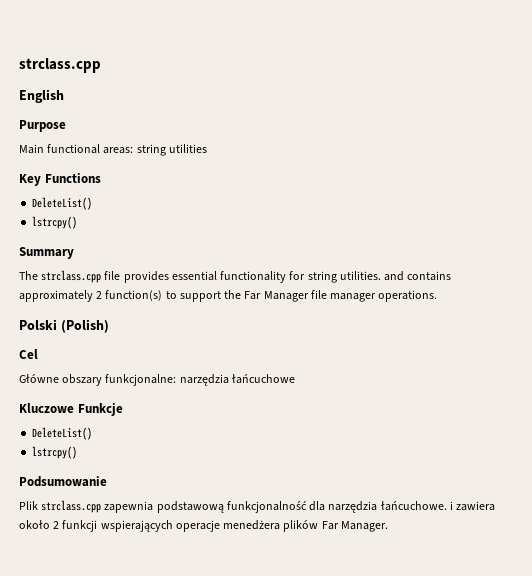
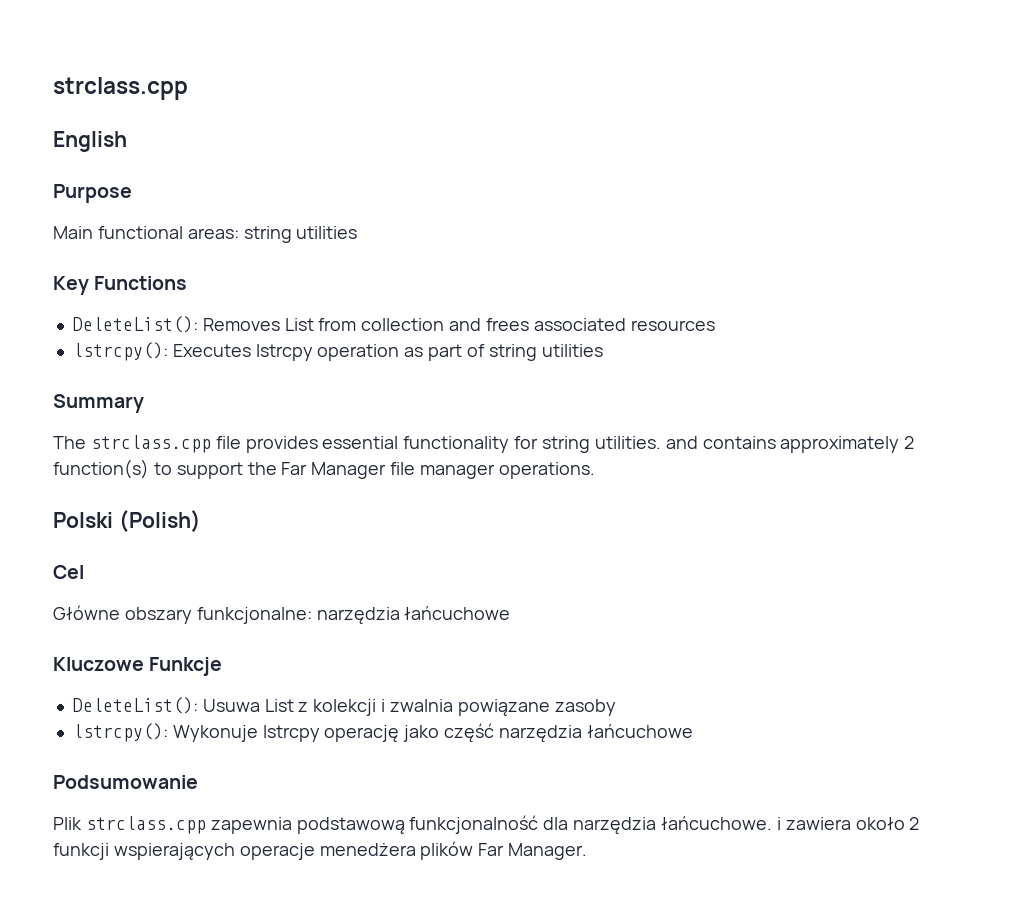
[32,197,93,210] [32,216,78,229] DeleteList() // lstrcpy() -> [72,316,715,333] [72,342,603,361] DeleteList(): Removes List from collection and frees associated resources // lstrcpy(): Executes lstrcpy operation as part of string utilities
[32,427,93,440] [32,446,78,459] DeleteList() // lstrcpy() -> [72,697,616,716] [72,723,693,743] DeleteList(): Usuwa List z kolekcji i zwalnia powiązane zasoby // lstrcpy(): Wykonuje lstrcpy operację jako część narzędzia łańcuchowe

